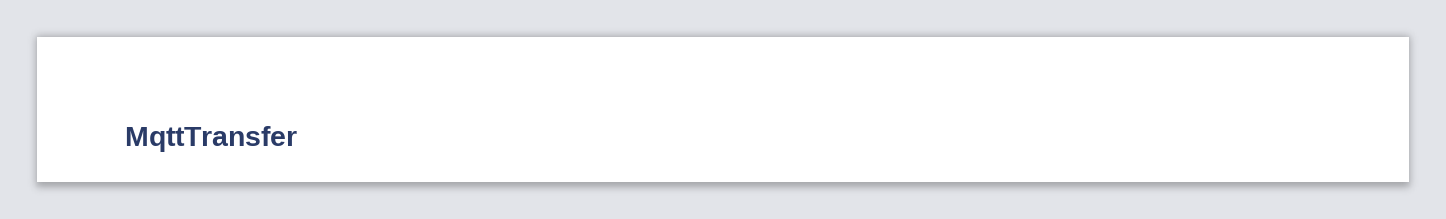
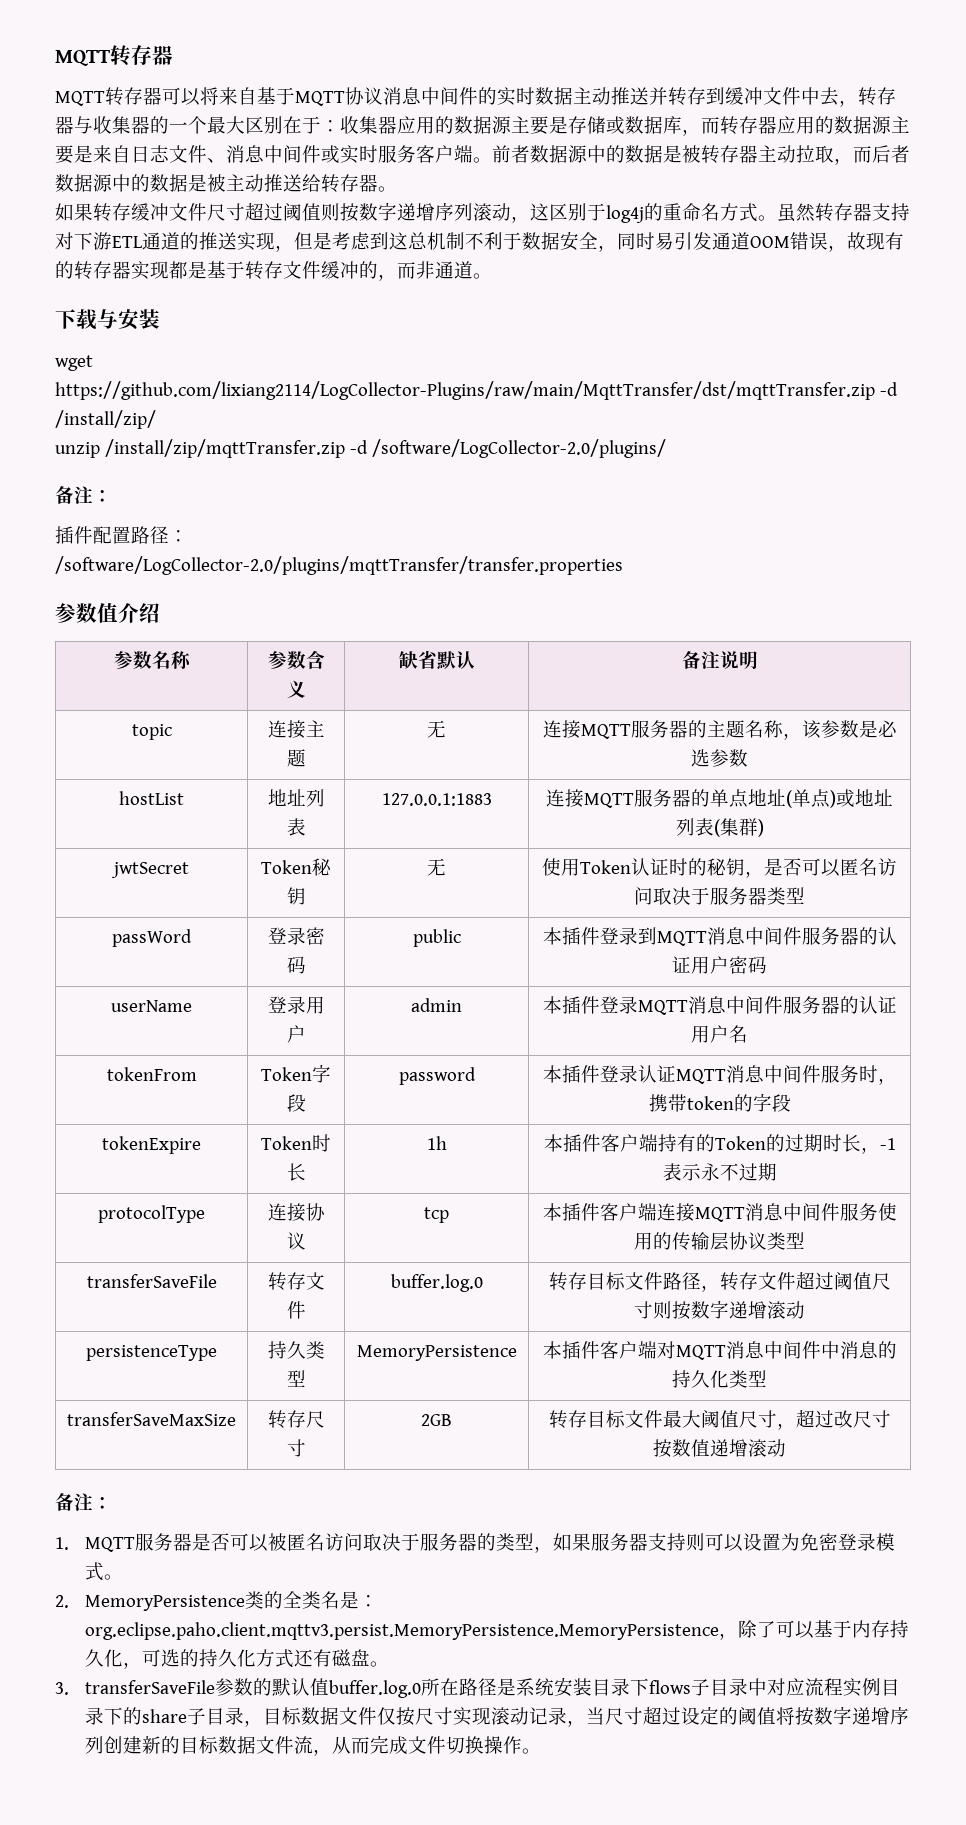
[125,126,297,152] MqttTransfer -> [55,45,173,66] [55,87,896,107] [55,116,910,136] [55,145,910,165] [55,174,397,193] [55,202,910,223] [55,231,904,252] [55,261,492,281] [55,309,160,330] [55,355,93,371] [55,381,898,400] [55,410,156,429] [55,439,666,458] [55,486,112,504] [55,526,188,544] [55,556,623,575] [55,603,160,623] [113,651,191,669] [267,650,325,669] [286,680,306,698] [398,650,475,670] [681,651,758,669] [131,724,172,740] [267,720,325,739] [286,749,306,767] [427,720,446,738] [542,720,898,740] [691,749,748,767] [119,791,184,805] [267,789,325,807] [286,818,306,836] [381,793,492,806] [546,789,893,808] [675,818,764,837] [111,862,189,878] [261,858,332,876] [286,887,306,905] [427,858,446,876] [542,858,897,878] [634,887,805,905] [112,929,192,947] [267,927,325,945] [286,956,306,974] [412,929,461,947] [542,927,897,946] [672,956,767,974] [111,1000,192,1012] [267,996,325,1014] [286,1025,306,1043] [411,998,462,1012] [542,996,897,1015] [691,1025,748,1043] [106,1067,197,1081] [261,1064,331,1083] [286,1094,306,1112] [398,1067,476,1085] [542,1065,897,1085] [648,1093,791,1112] [102,1136,201,1154] [261,1134,331,1152] [286,1163,306,1181] [426,1136,447,1150] [543,1134,896,1154] [662,1163,777,1181] [98,1205,205,1223] [267,1203,326,1222] [286,1232,306,1250] [424,1207,449,1223] [542,1203,897,1222] [634,1232,805,1251] [86,1274,217,1288] [267,1272,325,1291] [286,1301,306,1319] [390,1274,483,1292] [548,1271,891,1292] [634,1300,805,1320] [86,1345,217,1361] [267,1341,325,1359] [286,1370,306,1387] [356,1345,517,1361] [542,1341,897,1360] [672,1370,767,1388] [67,1412,236,1426] [267,1410,325,1429] [286,1439,306,1457] [421,1414,452,1426] [548,1409,891,1430] [653,1439,786,1458] [55,1493,112,1511] [55,1533,896,1553] [85,1562,124,1581] [55,1591,379,1611] [85,1620,910,1640] [85,1649,390,1669] [55,1677,901,1698] [85,1706,910,1727] [85,1735,542,1756] MQTT转存器 // MQTT转存器可以将来自基于MQTT协议消息中间件的实时数据主动推送并转存到缓冲文件中去，转存器与收集器的一个最大区别在于：收集器应用的数据源主要是存储或数据库，而转存器应用的数据源主要是来自日志文件、消息中间件或实时服务客户端。前者数据源中的数据是被转存器主动拉取，而后者数据源中的数据是被主动推送给转存器。 // 如果转存缓冲文件尺寸超过阈值则按数字递增序列滚动，这区别于log4j的重命名方式。虽然转存器支持对下游ETL通道的推送实现，但是考虑到这总机制不利于数据安全，同时易引发通道OOM错误，故现有的转存器实现都是基于转存文件缓冲的，而非通道。 // 下载与安装 // wget https://github.com/lixiang2114/LogCollector-Plugins/raw/main/MqttTransfer/dst/mqttTransfer.zip -d /install/zip/ // unzip /install/zip/mqttTransfer.zip -d /software/LogCollector-2.0/plugins/ // 备注： // 插件配置路径： // /software/LogCollector-2.0/plugins/mqttTransfer/transfer.properties // 参数值介绍 // 参数名称 | 参数含义 | 缺省默认 | 备注说明 // topic | 连接主题 | 无 | 连接MQTT服务器的主题名称，该参数是必选参数 // hostList | 地址列表 | 127.0.0.1:1883 | 连接MQTT服务器的单点地址(单点)或地址列表(集群) // jwtSecret | Token秘钥 | 无 | 使用Token认证时的秘钥，是否可以匿名访问取决于服务器类型 // passWord | 登录密码 | public | 本插件登录到MQTT消息中间件服务器的认证用户密码 // userName | 登录用户 | admin | 本插件登录MQTT消息中间件服务器的认证用户名 // tokenFrom | Token字段 | password | 本插件登录认证MQTT消息中间件服务时，携带token的字段 // tokenExpire | Token时长 | 1h | 本插件客户端持有的Token的过期时长，-1表示永不过期 // protocolType | 连接协议 | tcp | 本插件客户端连接MQTT消息中间件服务使用的传输层协议类型 // transferSaveFile | 转存文件 | buffer.log.0 | 转存目标文件路径，转存文件超过阈值尺寸则按数字递增滚动 // persistenceType | 持久类型 | MemoryPersistence | 本插件客户端对MQTT消息中间件中消息的持久化类型 // transferSaveMaxSize | 转存尺寸 | 2GB | 转存目标文件最大阈值尺寸，超过改尺寸按数值递增滚动 // 备注： // 1. MQTT服务器是否可以被匿名访问取决于服务器的类型，如果服务器支持则可以设置为免密登录模式。 // 2. MemoryPersistence类的全类名是：org.eclipse.paho.client.mqttv3.persist.MemoryPersistence.MemoryPersistence，除了可以基于内存持久化，可选的持久化方式还有磁盘。 // 3. transferSaveFile参数的默认值buffer.log.0所在路径是系统安装目录下flows子目录中对应流程实例目录下的share子目录，目标数据文件仅按尺寸实现滚动记录，当尺寸超过设定的阈值将按数字递增序列创建新的目标数据文件流，从而完成文件切换操作。

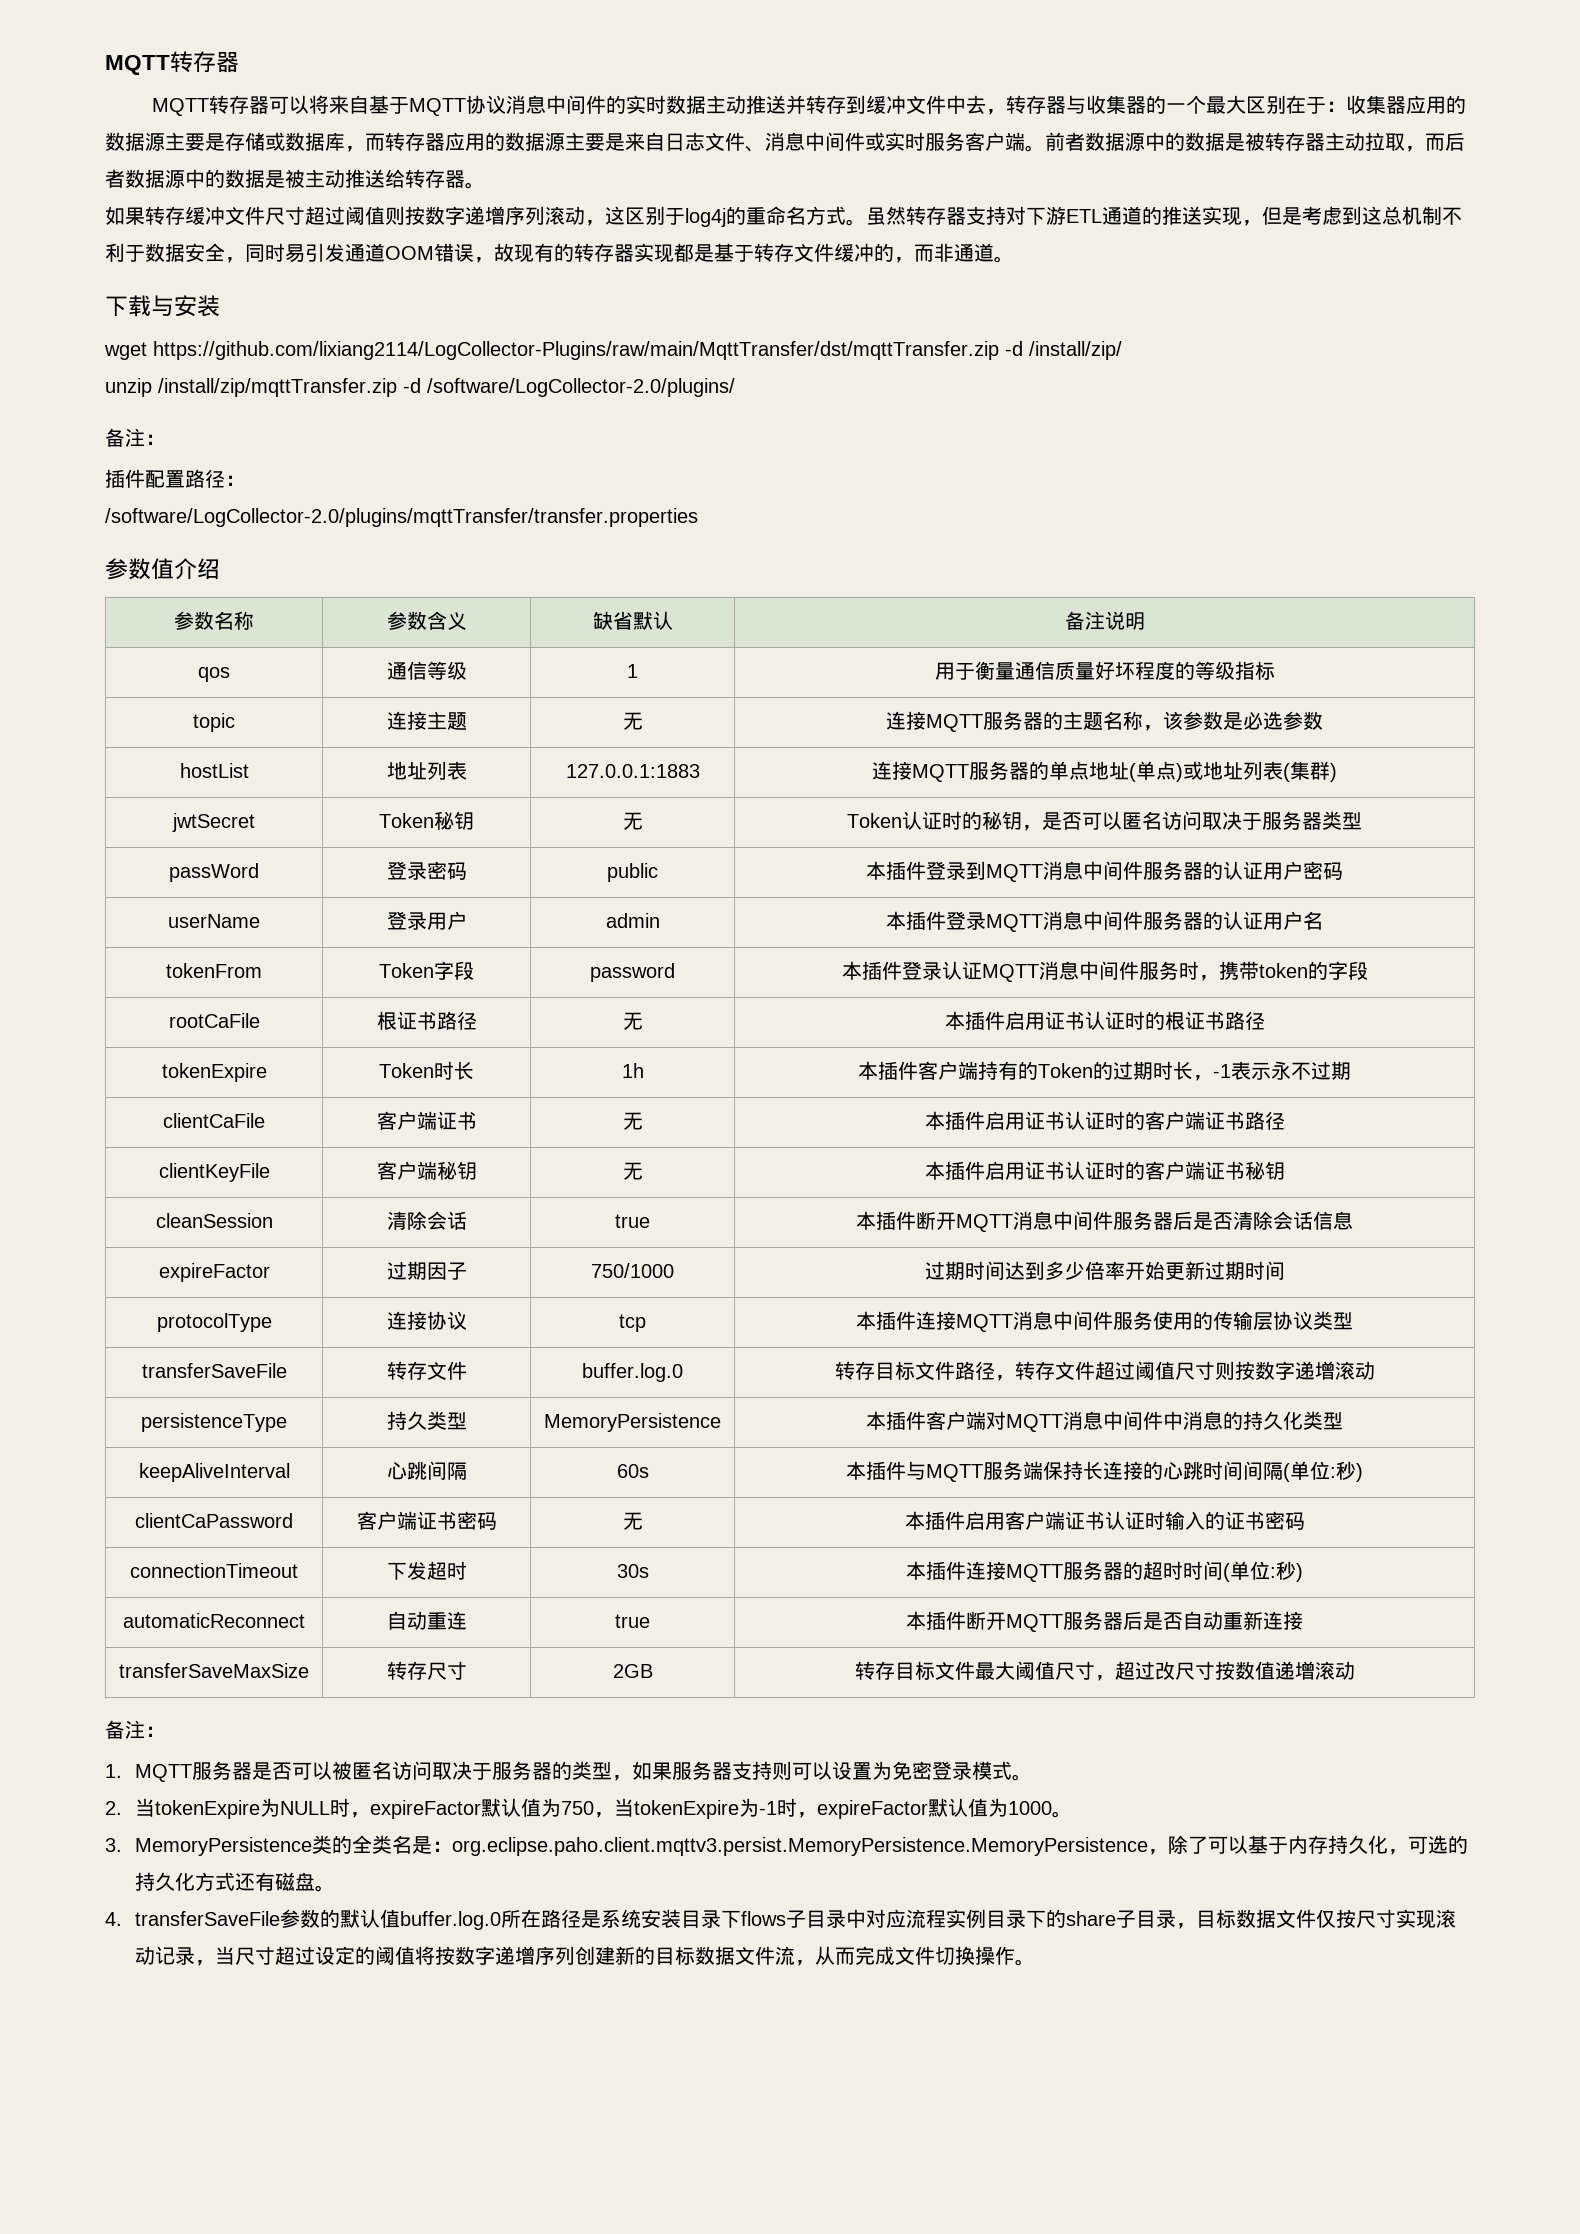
(758, 660) none -> [198,667,230,682] [386,661,467,680] [627,664,638,678] [934,661,1275,680] // qos | 通信等级 | 1 | 用于衡量通信质量好坏程度的等级指标
[542,858,580,876] 使用 -> (643, 821) none
(791, 1103) none -> [168,1013,260,1028] [376,1011,477,1030] [622,1012,643,1030] [944,1011,1265,1030] // rootCaFile | 根证书路径 | 无 | 本插件启用证书认证时的根证书路径
(777, 1172) none -> [163,1113,265,1128] [376,1111,477,1130] [622,1112,643,1130] [924,1111,1285,1130] [158,1163,270,1182] [376,1161,477,1180] [622,1162,643,1180] [924,1161,1285,1180] [155,1213,273,1228] [386,1211,467,1230] [615,1214,650,1228] [856,1211,1353,1232] [158,1263,270,1282] [386,1261,467,1280] [591,1263,674,1278] [924,1261,1285,1280] // clientCaFile | 客户端证书 | 无 | 本插件启用证书认证时的客户端证书路径 // clientKeyFile | 客户端秘钥 | 无 | 本插件启用证书认证时的客户端证书秘钥 // cleanSession | 清除会话 | true | 本插件断开MQTT消息中间件服务器后是否清除会话信息 // expireFactor | 过期因子 | 750/1000 | 过期时间达到多少倍率开始更新过期时间
[599,1203,657,1221] 客户端 -> (917, 1320) none
(767, 1378) none -> [138,1463,290,1482] [386,1461,467,1480] [616,1464,649,1478] [846,1461,1363,1482] [135,1513,293,1528] [356,1511,497,1530] [622,1512,643,1530] [904,1511,1305,1530] [130,1563,298,1578] [386,1561,467,1580] [616,1564,649,1578] [906,1561,1303,1582] [123,1613,305,1628] [386,1611,467,1630] [615,1614,650,1628] [906,1611,1303,1632] // keepAliveInterval | 心跳间隔 | 60s | 本插件与MQTT服务端保持长连接的心跳时间间隔(单位:秒) // clientCaPassword | 客户端证书密码 | 无 | 本插件启用客户端证书认证时输入的证书密码 // connectionTimeout | 下发超时 | 30s | 本插件连接MQTT服务器的超时时间(单位:秒) // automaticReconnect | 自动重连 | true | 本插件断开MQTT服务器后是否自动重新连接
(69, 1601) none -> [134,1798,1072,1819] [105,1838,122,1852] 当tokenExpire为NULL时，expireFactor默认值为750，当tokenExpire为-1时，expireFactor默认值为1000。 // 3.
[55,1682,69,1695] 3. -> [105,1912,122,1926] 4.

